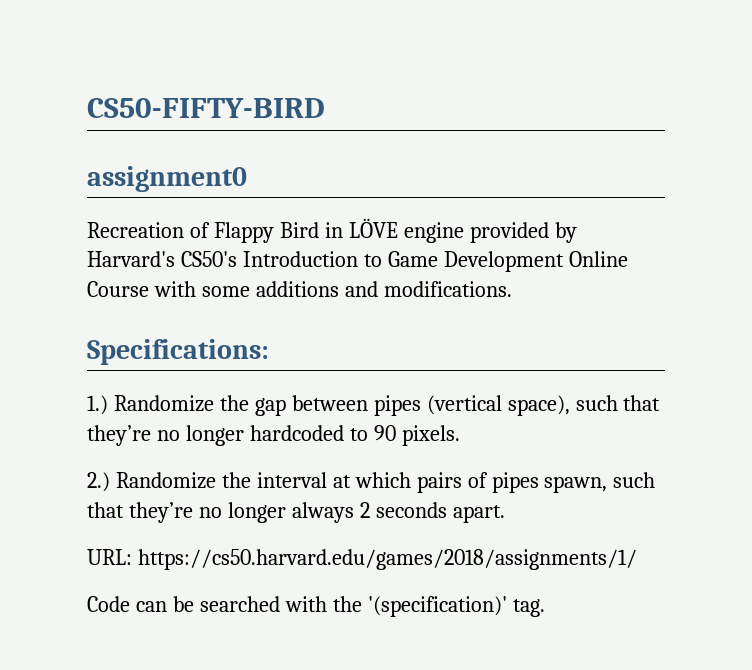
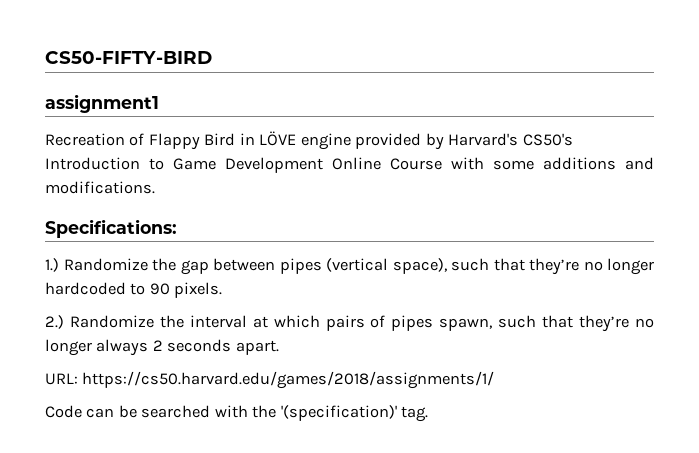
[87,166,247,192] assignment0 -> [45,94,159,113] assignment1

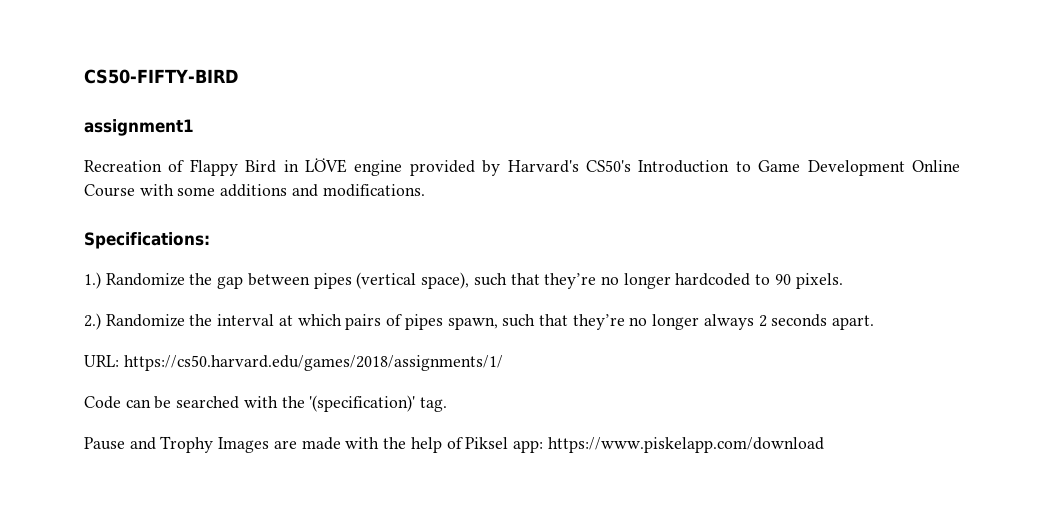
(429, 414) none -> [84,436,824,453] // Pause and Trophy Images are made with the help of Piksel app: https://www.piskelapp.com/download

